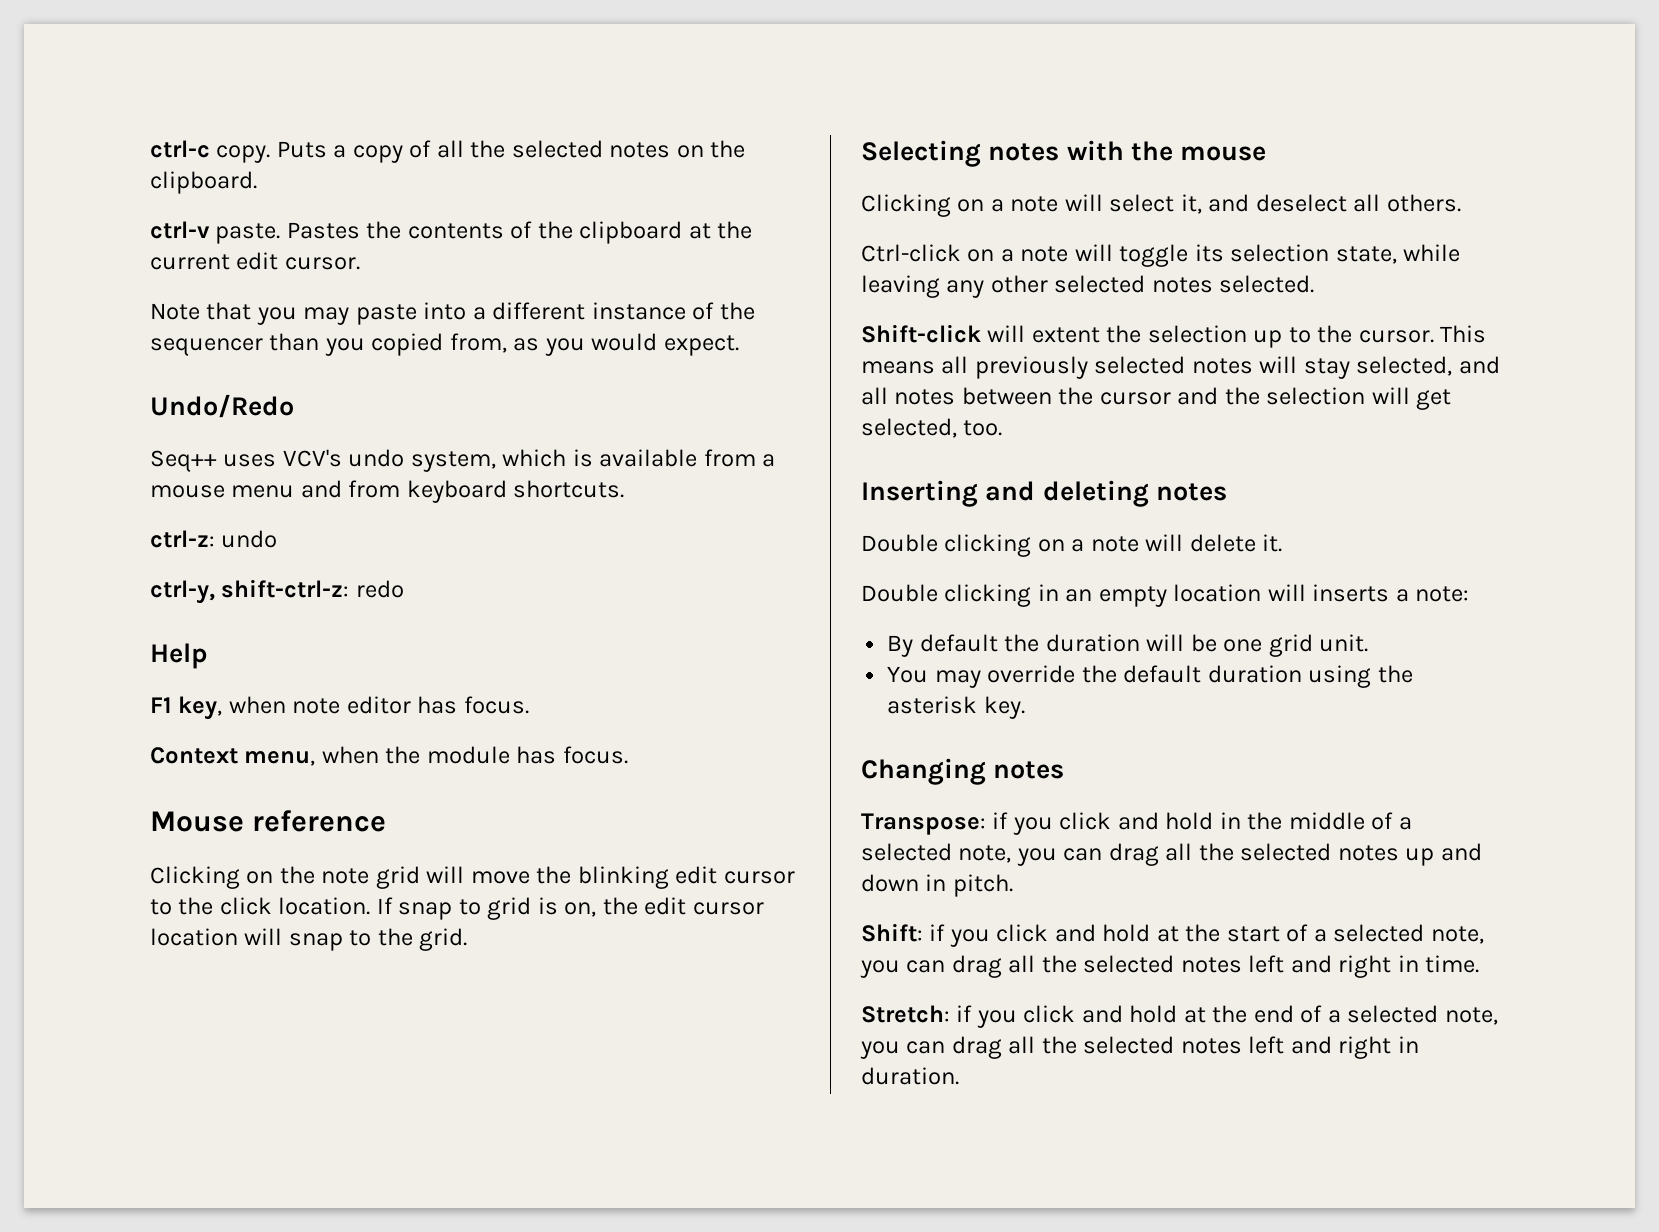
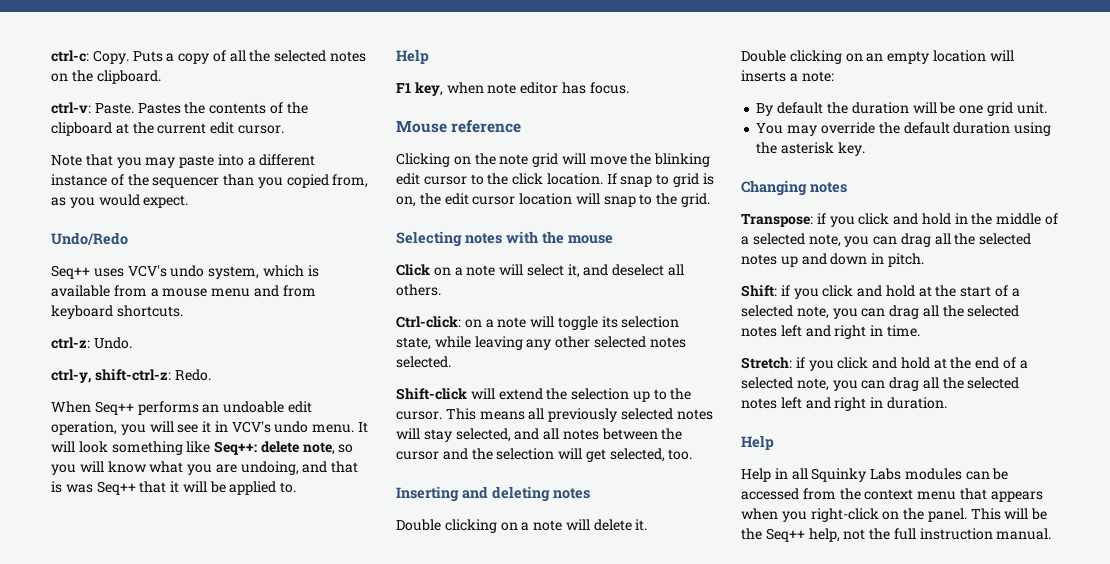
[150,140,271,163] ctrl-c copy. -> [51,50,129,64] ctrl-c: Copy.
[150,221,281,244] ctrl-v paste. -> [51,102,134,114] ctrl-v: Paste.
[221,530,278,548] undo -> [93,337,132,349] Undo.
[355,580,404,598] redo -> [174,369,211,381] [51,401,312,415] [51,421,369,435] [51,441,354,455] [51,461,359,475] [51,481,297,495] Redo. // When Seq++ performs an undoable edit operation, you will see it in VCV's undo menu. It will look something like Seq++: delete note, so you will know what you are undoing, and that is was Seq++ that it will be applied to.
[150,746,628,766] // Context menu, when the module has focus. -> (629, 88) none
[861,194,951,217] Clicking -> [396,264,430,276] Click
[861,244,961,262] Ctrl-click -> [396,316,461,328] Ctrl-click:
[1031,327,1100,343] extent -> [498,388,543,400] extend
[1037,584,1059,601] in -> [845,53,863,62] on
(959, 1076) none -> [741,435,774,450] [741,468,1009,482] [741,488,1043,502] [741,508,1048,522] [741,528,1052,542] // Help // Help in all Squinky Labs modules can be accessed from the context menu that appears when you right-click on the panel. This will be the Seq++ help, not the full instruction manual.

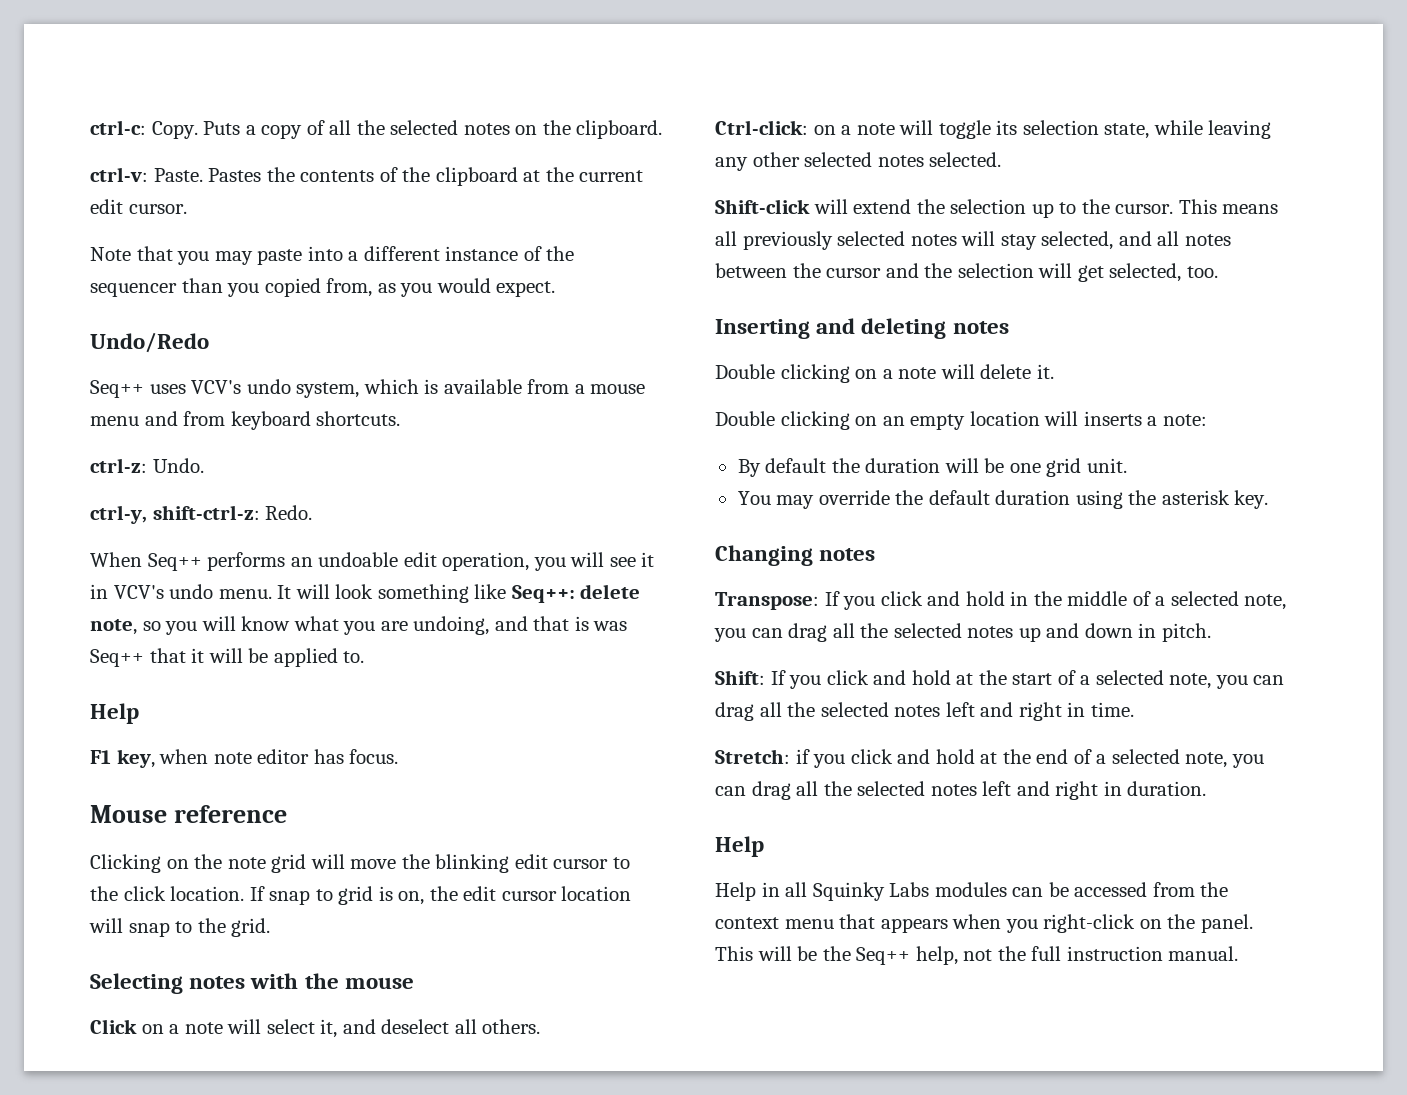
[816,213,826,224] if -> [824,591,840,606] If
[780,285,790,296] if -> [770,670,786,685] If

